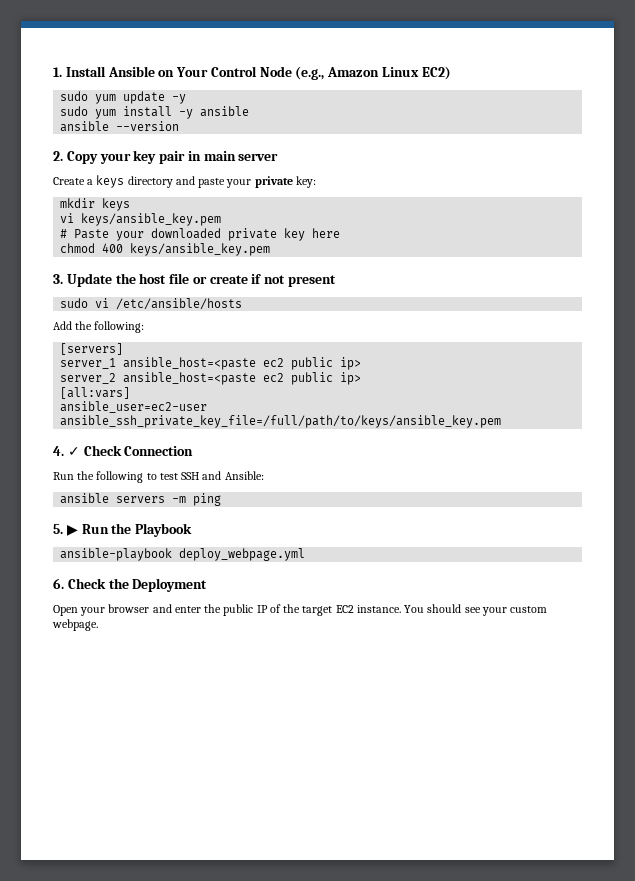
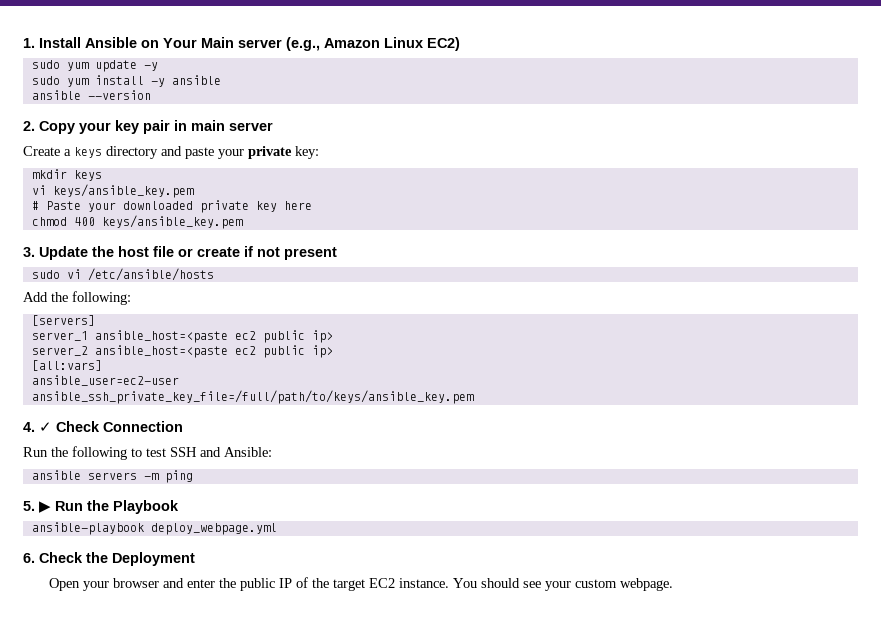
[210,66,292,77] Control Node -> [201,37,282,48] Main server

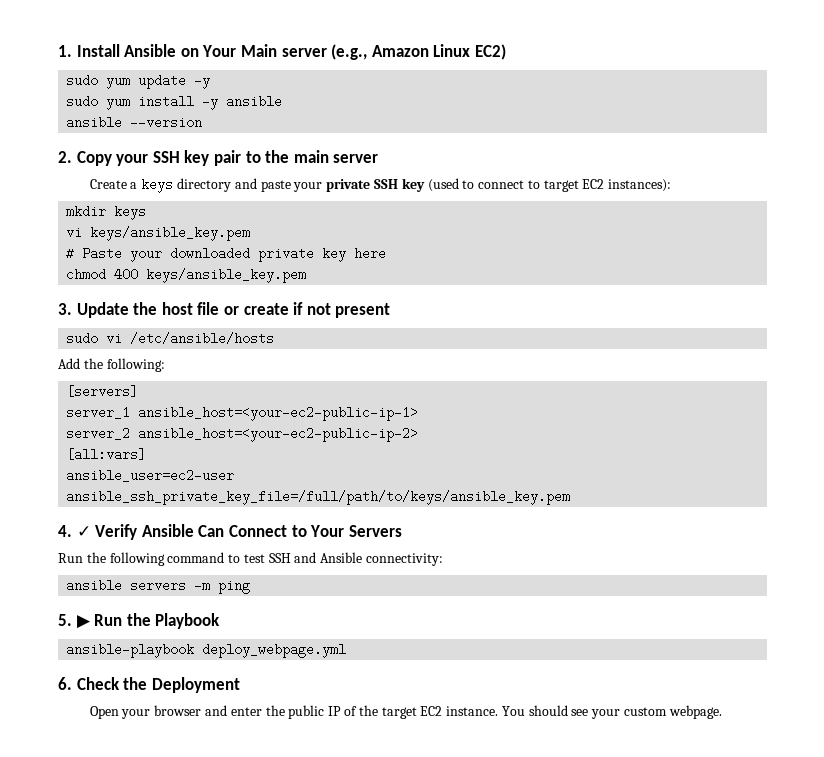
(111, 128) none -> [152,151,180,163] SSH
[174,120,187,131] in -> [245,150,290,163] to the
[295,146,319,159] key: -> [373,178,672,192] SSH key (used to connect to target EC2 instances):
[94,330,333,343] [31,345,333,358] ansible_host=<paste ec2 public ip> // server_2 ansible_host=<paste ec2 public ip> -> [138,406,419,421] [66,427,419,442] ansible_host=<your-ec2-public-ip-1> // server_2 ansible_host=<your-ec2-public-ip-2>
[56,421,183,432] Check Connection -> [95,524,402,540] Verify Ansible Can Connect to Your Servers
(127, 453) none -> [167,552,225,563] command
[224,447,272,457] Ansible: -> [320,552,444,566] Ansible connectivity:

